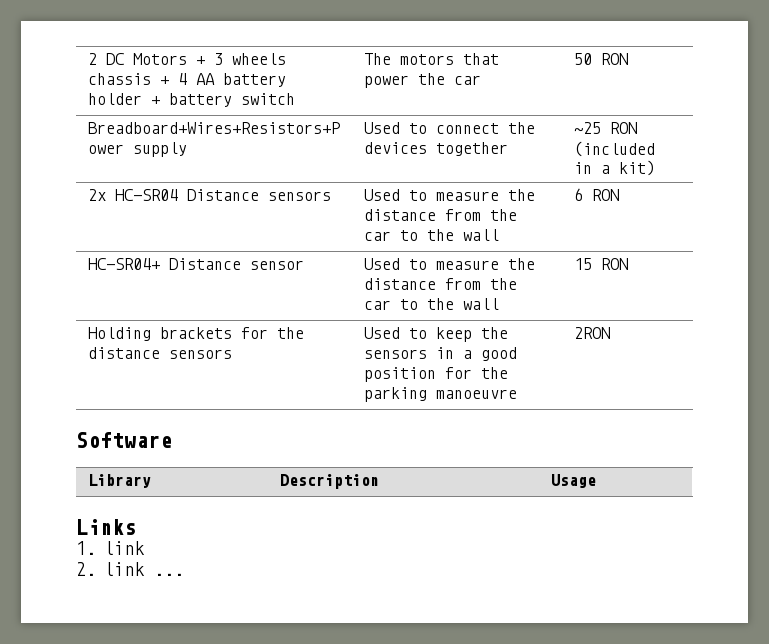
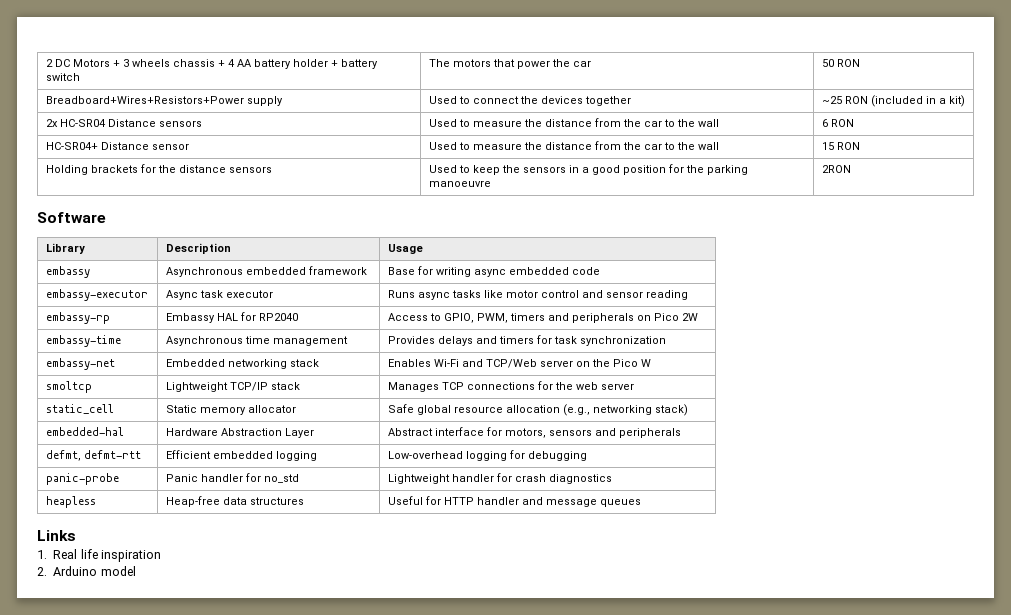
(596, 481) none -> [45,266,90,278] [165,266,367,277] [387,266,600,277] [45,289,148,301] [165,290,273,300] [387,290,688,300] [45,312,110,324] [165,312,298,323] [387,313,698,323] [45,335,121,347] [165,336,348,346] [387,335,666,346] [45,358,115,370] [165,359,319,369] [387,359,651,368] [45,381,92,393] [165,382,300,392] [387,381,634,392] [45,404,114,414] [165,405,296,415] [387,404,688,416] [45,427,124,436] [165,428,314,438] [387,427,681,438] [45,450,141,461] [165,450,317,461] [387,450,587,461] [45,473,119,485] [165,473,299,483] [387,473,612,484] [45,496,96,508] [165,496,304,507] [387,496,641,507] // embassy | Asynchronous embedded framework | Base for writing async embedded code // embassy-executor | Async task executor | Runs async tasks like motor control and sensor reading // embassy-rp | Embassy HAL for RP2040 | Access to GPIO, PWM, timers and peripherals on Pico 2W // embassy-time | Asynchronous time management | Provides delays and timers for task synchronization // embassy-net | Embedded networking stack | Enables Wi-Fi and TCP/Web server on the Pico W // smoltcp | Lightweight TCP/IP stack | Manages TCP connections for the web server // static_cell | Static memory allocator | Safe global resource allocation (e.g., networking stack) // embedded-hal | Hardware Abstraction Layer | Abstract interface for motors, sensors and peripherals // defmt, defmt-rtt | Efficient embedded logging | Low-overhead logging for debugging // panic-probe | Panic handler for no_std | Lightweight handler for crash diagnostics // heapless | Heap-free data structures | Useful for HTTP handler and message queues
[103,541,145,555] link -> [53,549,161,562] Real life inspiration
[103,562,184,576] link ... -> [53,566,136,576] Arduino model

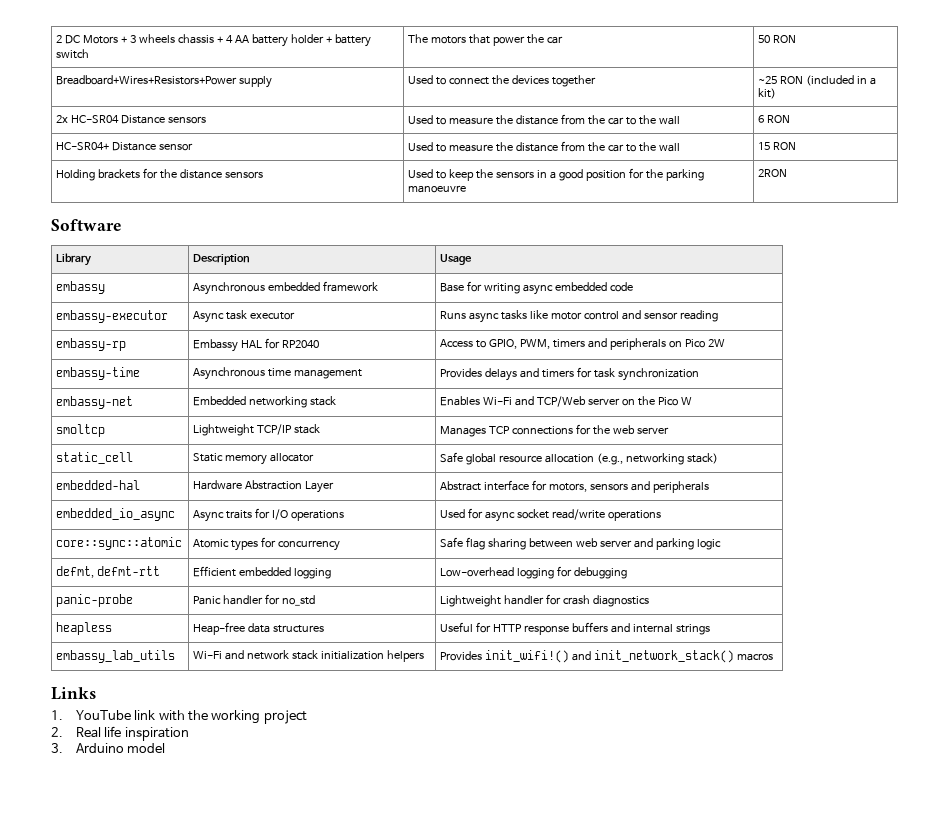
(681, 433) none -> [56,508,176,521] [193,508,345,522] [440,508,662,522] [56,537,183,550] [193,537,341,551] [440,537,721,550] // embedded_io_async | Async traits for I/O operations | Used for async socket read/write operations // core::sync::atomic | Atomic types for concurrency | Safe flag sharing between web server and parking logic
[476,497,641,507] [37,530,76,541] [37,550,47,559] handler and message queues // Links // 1. -> [524,622,710,635] [56,650,176,663] [193,650,425,662] [440,650,774,663] [51,687,96,700] [51,710,307,724] [51,727,63,737] response buffers and internal strings // embassy_lab_utils | Wi-Fi and network stack initialization helpers | Provides init_wifi!() and init_network_stack() macros // Links // 1. YouTube link with the working project // 2.
[37,567,47,576] 2. -> [51,743,63,753] 3.

